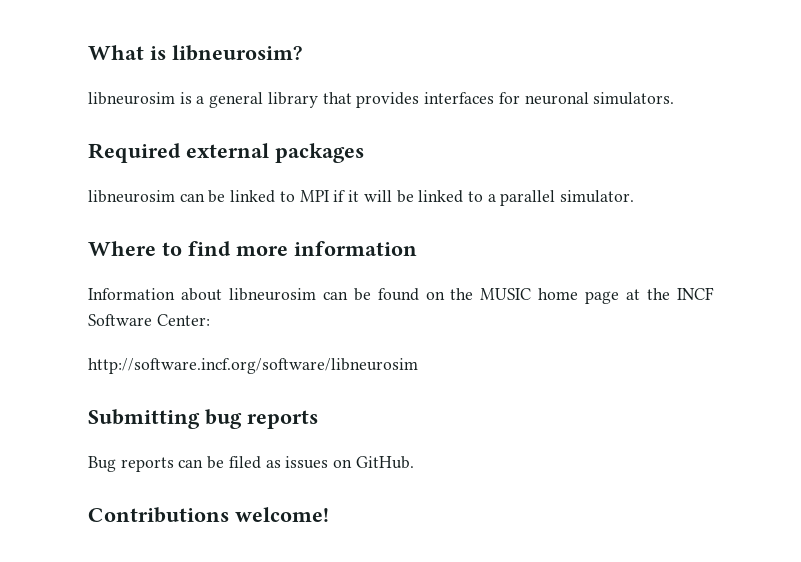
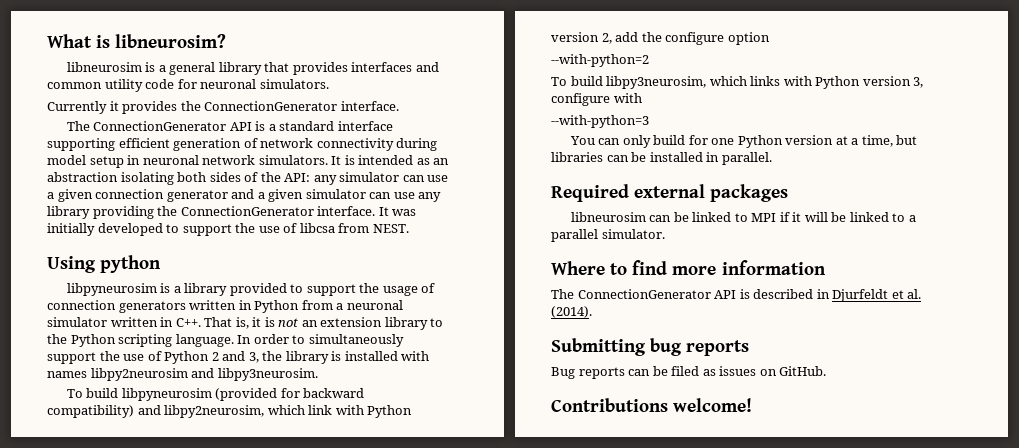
(495, 98) none -> [415,62,439,72] [47,79,175,92] and common utility code
(675, 98) none -> [47,101,399,114] [66,121,393,131] [47,138,438,151] [47,155,450,168] [47,172,449,185] [47,189,442,202] [47,206,417,219] [47,223,409,236] [47,255,162,273] [66,283,436,296] [47,300,403,313] [47,317,444,330] [47,334,404,347] [47,351,430,364] [47,368,318,381] [66,388,365,401] [47,405,413,418] [551,32,770,45] [551,54,649,67] [551,76,924,89] [551,93,642,106] [551,115,649,128] [569,135,918,148] [551,152,772,165] // Currently it provides the ConnectionGenerator interface. // The ConnectionGenerator API is a standard interface supporting efficient generation of network connectivity during model setup in neuronal network simulators. It is intended as an abstraction isolating both sides of the API: any simulator can use a given connection generator and a given simulator can use any library providing the ConnectionGenerator interface. It was initially developed to support the use of libcsa from NEST. // Using python // libpyneurosim is a library provided to support the usage of connection generators written in Python from a neuronal simulator written in C++. That is, it is not an extension library to the Python scripting language. In order to simultaneously support the use of Python 2 and 3, the library is installed with names libpy2neurosim and libpy3neurosim. // To build libpyneurosim (provided for backward compatibility) and libpy2neurosim, which link with Python version 2, add the configure option // --with-python=2 // To build libpy3neurosim, which links with Python version 3, configure with // --with-python=3 // You can only build for one Python version at a time, but libraries can be installed in parallel.
[88,287,714,304] [88,314,210,326] [88,358,418,374] Information about libneurosim can be found on the MUSIC home page at the INCF Software Center: // http://software.incf.org/software/libneurosim -> [551,289,922,302] [551,306,592,318] The ConnectionGenerator API is described in Djurfeldt et al. (2014).

